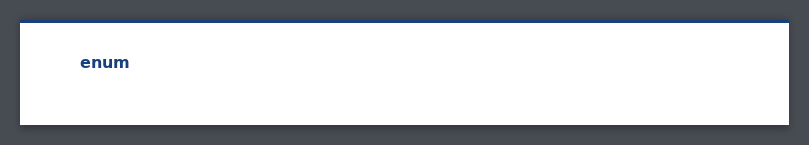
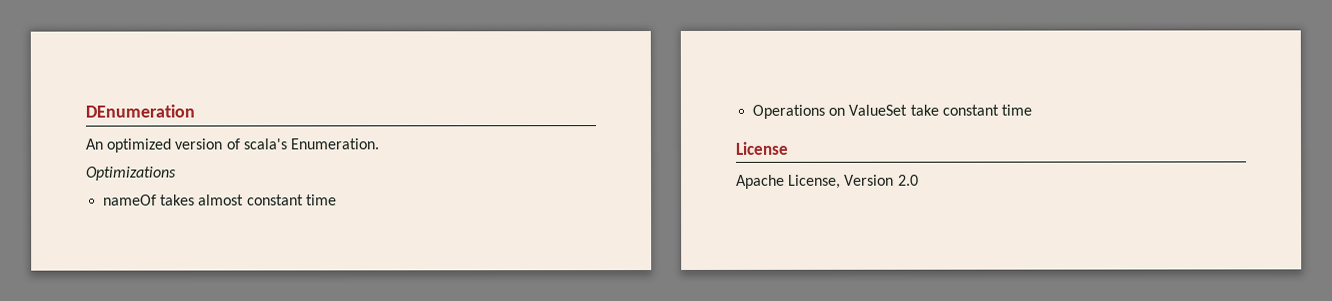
[80,59,130,68] enum -> [85,104,195,118] [85,138,379,153] [86,166,177,181] [103,194,337,206] [752,104,1032,119] [735,141,789,155] [736,174,919,189] DEnumeration // An optimized version of scala's Enumeration. // Optimizations // nameOf takes almost constant time // Operations on ValueSet take constant time // License // Apache License, Version 2.0

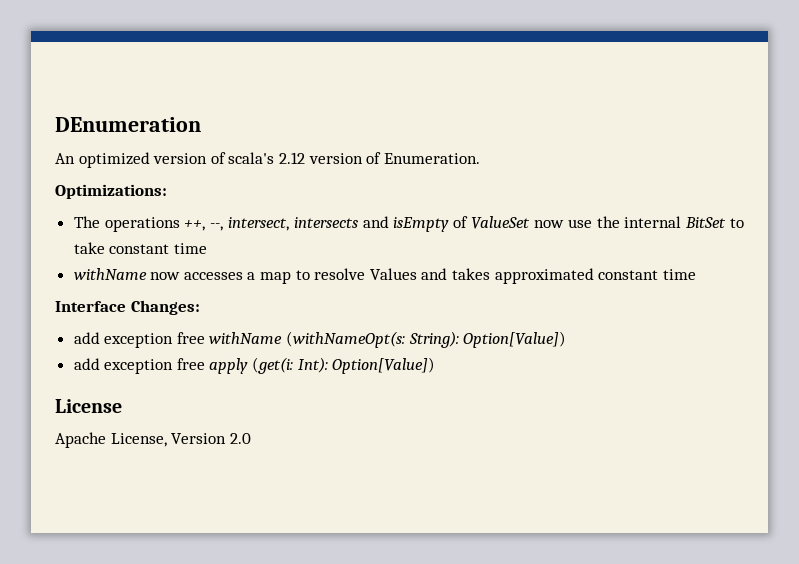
[289,138,379,150] [86,166,177,181] [103,194,337,206] [752,104,1032,119] Enumeration. // Optimizations // nameOf takes almost constant time // Operations on ValueSet take constant time -> [278,152,480,164] [55,184,167,199] [73,216,745,232] [73,242,207,254] [73,268,696,284] [55,300,200,315] [73,331,567,348] [73,357,436,374] 2.12 version of Enumeration. // Optimizations: // The operations ++, --, intersect, intersects and isEmpty of ValueSet now use the internal BitSet to take constant time // withName now accesses a map to resolve Values and takes approximated constant time // Interface Changes: // add exception free withName (withNameOpt(s: String): Option[Value]) // add exception free apply (get(i: Int): Option[Value])

